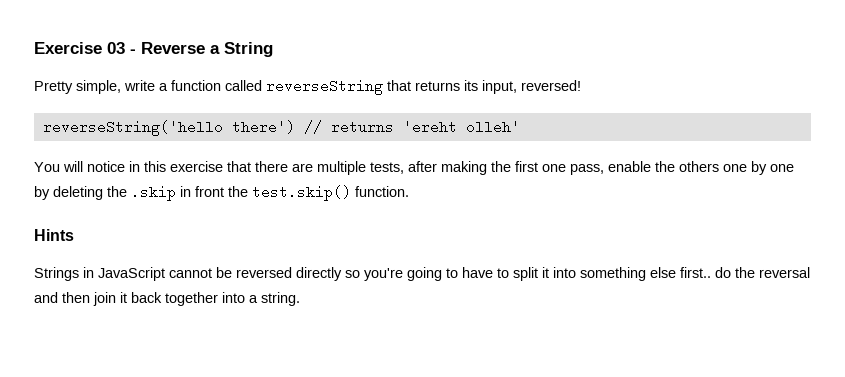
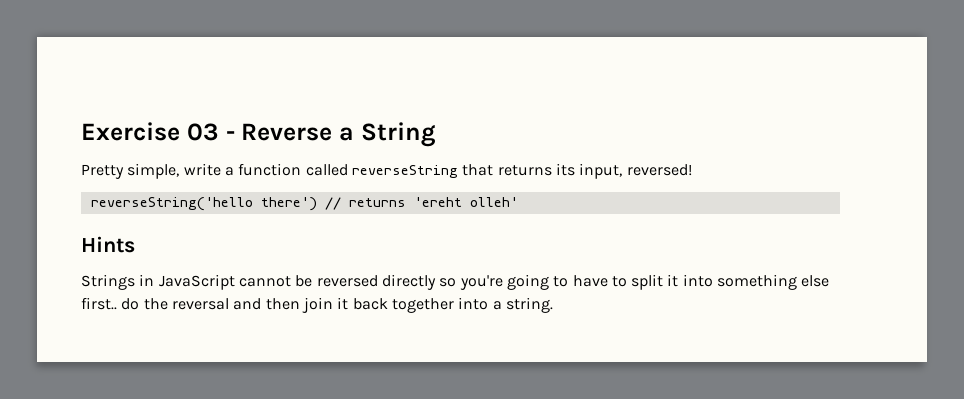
[34,161,794,175] [34,185,409,201] // You will notice in this exercise that there are multiple tests, after making the first one pass, enable the others one by one by deleting the .skip in front the test.skip() function. -> (518, 202) none

